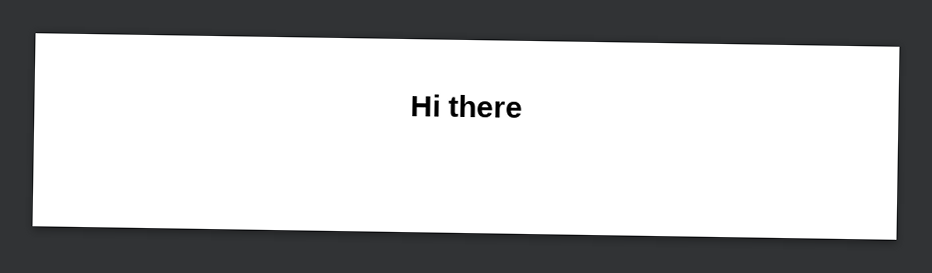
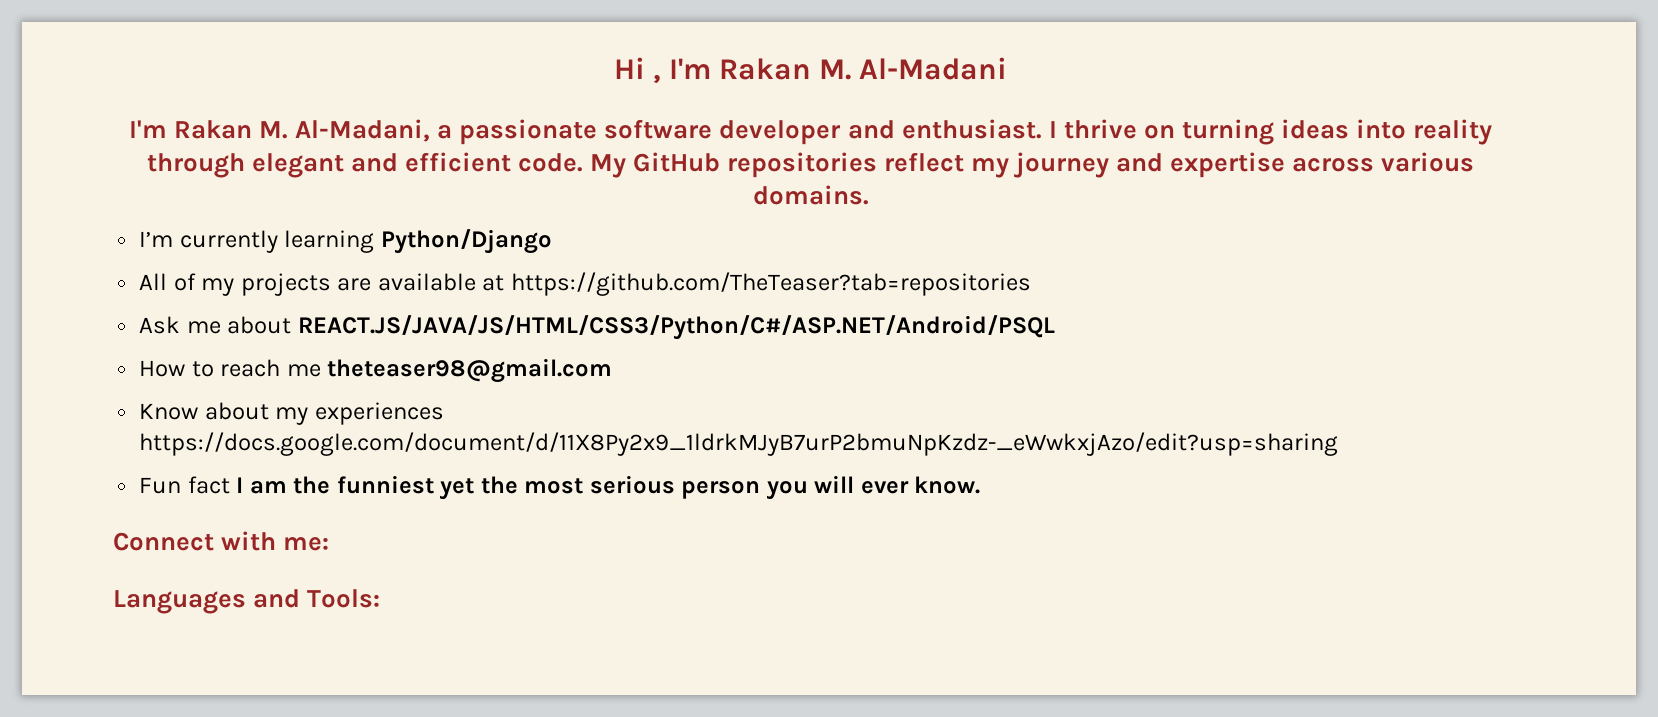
[448,94,524,118] there -> [652,57,1008,84] [129,119,1492,145] [146,152,1475,178] [752,185,869,205] [139,229,552,254] [139,272,1031,296] [139,315,1055,340] [139,358,613,383] [139,402,444,425] [139,432,1339,456] [139,475,981,500] [113,531,330,551] [113,589,381,614] , I'm Rakan M. Al-Madani // I'm Rakan M. Al-Madani, a passionate software developer and enthusiast. I thrive on turning ideas into reality through elegant and efficient code. My GitHub repositories reflect my journey and expertise across various domains. // I’m currently learning Python/Django // All of my projects are available at https://github.com/TheTeaser?tab=repositories // Ask me about REACT.JS/JAVA/JS/HTML/CSS3/Python/C#/ASP.NET/Android/PSQL // How to reach me theteaser98@gmail.com // Know about my experiences https://docs.google.com/document/d/11X8Py2x9_1ldrkMJyB7urP2bmuNpKzdz-_eWwkxjAzo/edit?usp=sharing // Fun fact I am the funniest yet the most serious person you will ever know. // Connect with me: // Languages and Tools:

